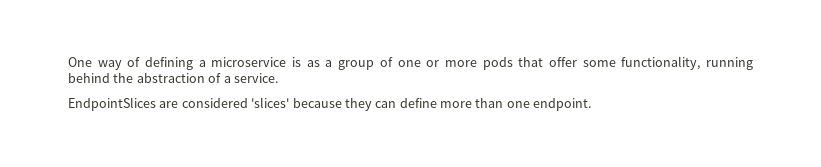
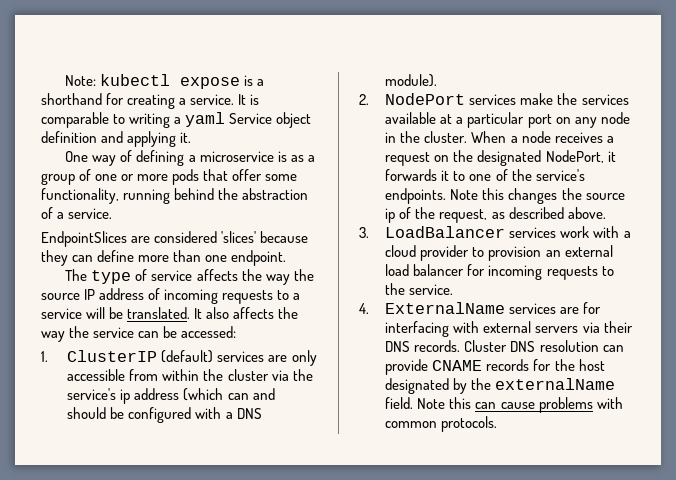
(68, 62) none -> [65,74,265,89] [41,93,260,109] [41,112,312,128] [41,131,192,147] Note: kubectl expose is a shorthand for creating a service. It is comparable to writing a yaml Service object definition and applying it. //
(592, 104) none -> [65,269,314,285] [41,288,301,304] [41,307,299,319] [41,326,237,342] [41,350,317,366] [67,369,313,381] [67,388,275,404] [67,407,262,423] [385,74,438,87] [359,93,629,105] [385,112,630,128] [385,131,614,143] [385,150,616,166] [385,169,585,181] [385,188,625,204] [385,207,606,223] [359,226,631,238] [385,245,613,261] [385,264,614,280] [385,283,454,295] [359,302,602,314] [385,321,633,337] [385,340,624,352] [385,359,605,375] [385,378,616,394] [385,397,623,413] [385,416,498,432] // The type of service affects the way the source IP address of incoming requests to a service will be translated. It also affects the way the service can be accessed: // 1. ClusterIP (default) services are only accessible from within the cluster via the service's ip address (which can and should be configured with a DNS module). // 2. NodePort services make the services available at a particular port on any node in the cluster. When a node receives a request on the designated NodePort, it forwards it to one of the service's endpoints. Note this changes the source ip of the request, as described above. // 3. LoadBalancer services work with a cloud provider to provision an external load balancer for incoming requests to the service. // 4. ExternalName services are for interfacing with external servers via their DNS records. Cluster DNS resolution can provide CNAME records for the host designated by the externalName field. Note this can cause problems with common protocols.

